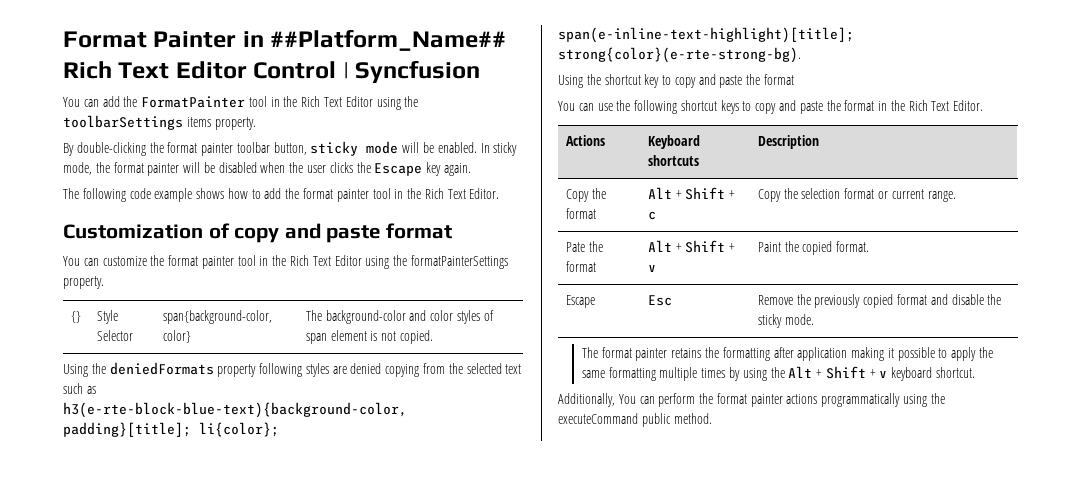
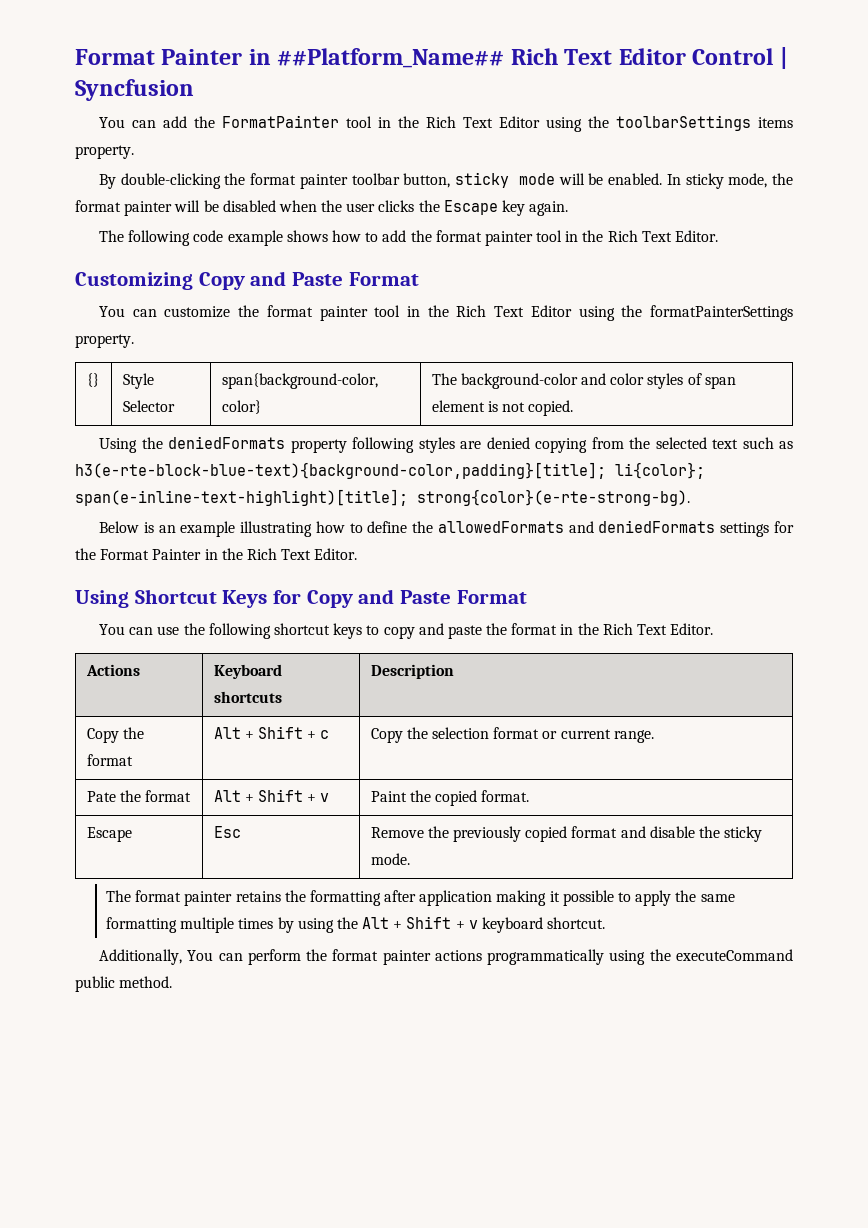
[63,223,452,243] Customization of copy and paste format -> [75,271,419,290] Customizing Copy and Paste Format
[558,74,795,88] Using the shortcut key to copy and paste the format -> [99,520,794,537] [75,548,358,560] [75,589,527,608] Below is an example illustrating how to define the allowedFormats and deniedFormats settings for the Format Painter in the Rich Text Editor. // Using Shortcut Keys for Copy and Paste Format

